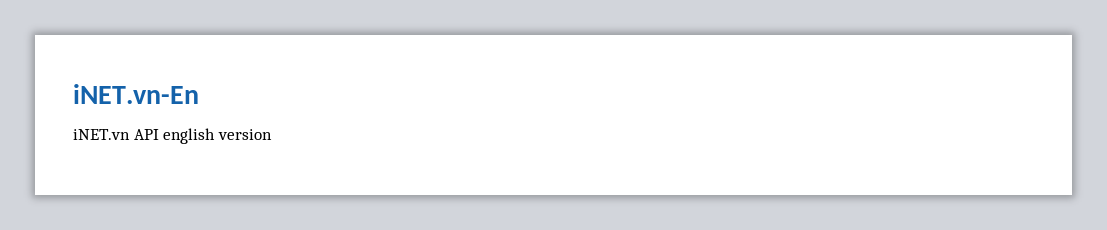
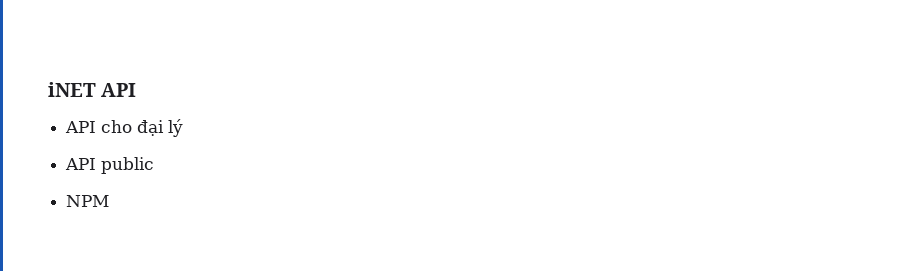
[73,84,199,104] [73,128,272,144] iNET.vn-En // iNET.vn API english version -> [48,82,137,97] [65,119,184,137] [65,157,155,174] [66,195,110,207] iNET API // API cho đại lý // API public // NPM

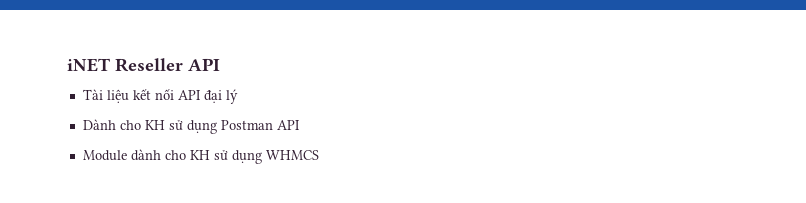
[101,83,137,97] [65,119,184,137] [65,157,155,174] [66,195,110,207] API // API cho đại lý // API public // NPM -> [115,58,220,72] [82,88,238,104] [82,119,300,134] [82,149,319,164] Reseller API // Tài liệu kết nối API đại lý // Dành cho KH sử dụng Postman API // Module dành cho KH sử dụng WHMCS

